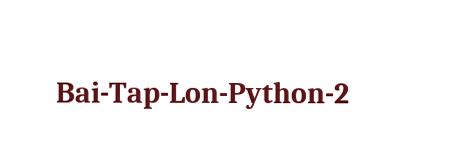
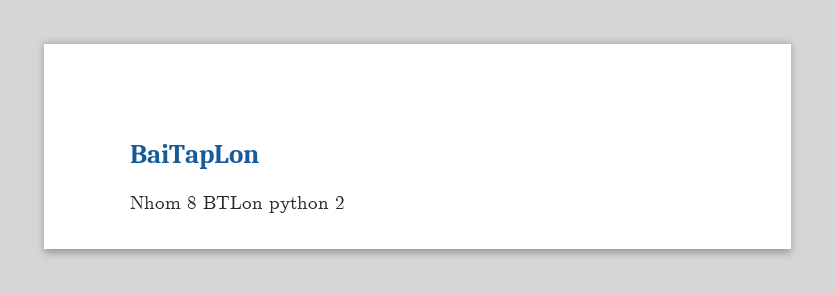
[55,80,349,110] Bai-Tap-Lon-Python-2 -> [130,144,259,169] [130,196,345,213] BaiTapLon // Nhom 8 BTLon python 2

